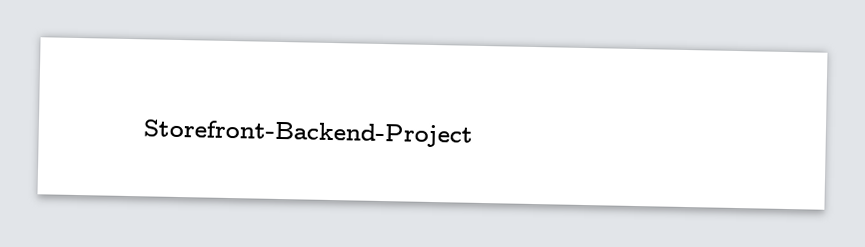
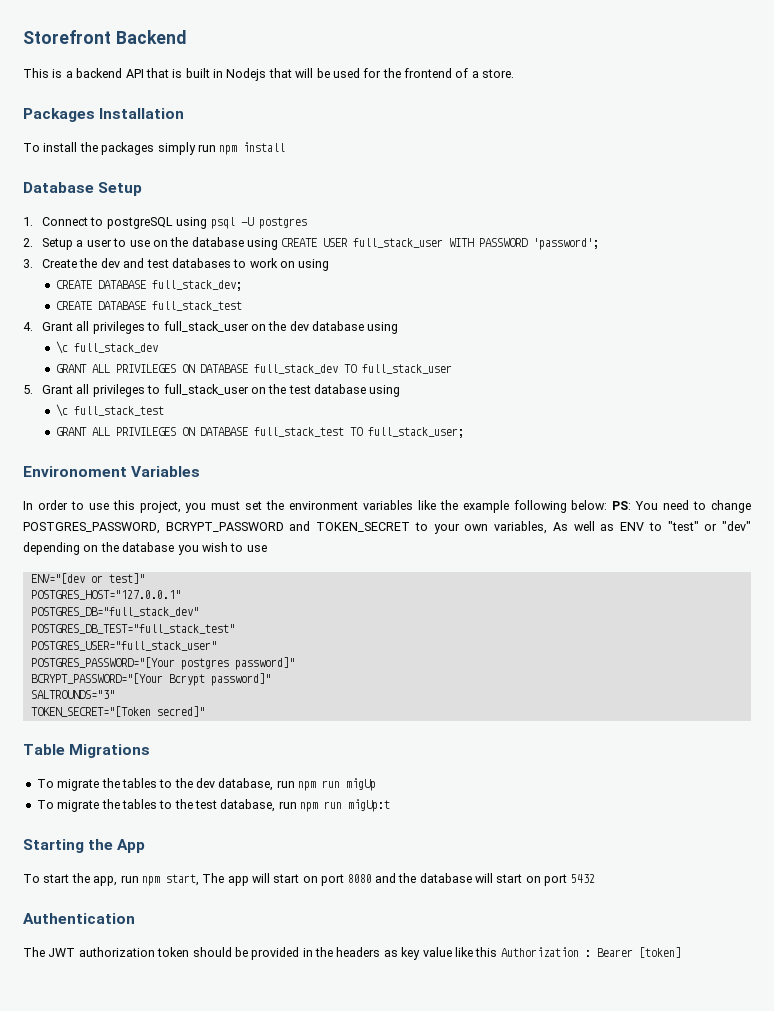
[143,119,473,148] Storefront-Backend-Project -> [23,30,186,44] [23,68,515,81] [23,108,185,122] [23,142,286,155] [23,182,143,196] [23,217,307,229] [23,237,600,250] [23,258,330,271] [55,280,242,291] [55,301,242,311] [23,321,399,334] [55,341,158,354] [55,364,452,374] [23,384,401,397] [55,404,164,417] [55,427,464,438] [23,466,201,477] [23,500,752,513] [23,521,752,534] [23,542,267,555] [30,573,145,584] [30,590,181,600] [30,607,199,617] [30,624,235,634] [30,641,217,651] [30,657,295,670] [30,673,271,686] [30,690,115,699] [30,706,205,717] [23,744,151,758] [36,778,377,791] [36,799,391,812] [23,839,146,853] [23,873,595,886] [23,913,135,924] [23,947,681,960] Storefront Backend // This is a backend API that is built in Nodejs that will be used for the frontend of a store. // Packages Installation // To install the packages simply run npm install // Database Setup // 1. Connect to postgreSQL using psql -U postgres // 2. Setup a user to use on the database using CREATE USER full_stack_user WITH PASSWORD 'password'; // 3. Create the dev and test databases to work on using // CREATE DATABASE full_stack_dev; // CREATE DATABASE full_stack_test // 4. Grant all privileges to full_stack_user on the dev database using // \c full_stack_dev // GRANT ALL PRIVILEGES ON DATABASE full_stack_dev TO full_stack_user // 5. Grant all privileges to full_stack_user on the test database using // \c full_stack_test // GRANT ALL PRIVILEGES ON DATABASE full_stack_test TO full_stack_user; // Environoment Variables // In order to use this project, you must set the environment variables like the example following below: PS: You need to change POSTGRES_PASSWORD, BCRYPT_PASSWORD and TOKEN_SECRET to your own variables, As well as ENV to "test" or "dev" depending on the database you wish to use // ENV="[dev or test]" // POSTGRES_HOST="127.0.0.1" // POSTGRES_DB="full_stack_dev" // POSTGRES_DB_TEST="full_stack_test" // POSTGRES_USER="full_stack_user" // POSTGRES_PASSWORD="[Your postgres password]" // BCRYPT_PASSWORD="[Your Bcrypt password]" // SALTROUNDS="3" // TOKEN_SECRET="[Token secred]" // Table Migrations // To migrate the tables to the dev database, run npm run migUp // To migrate the tables to the test database, run npm run migUp:t // Starting the App // To start the app, run npm start, The app will start on port 8080 and the database will start on port 5432 // Authentication // The JWT authorization token should be provided in the headers as key value like this Authorization : Bearer [token]

